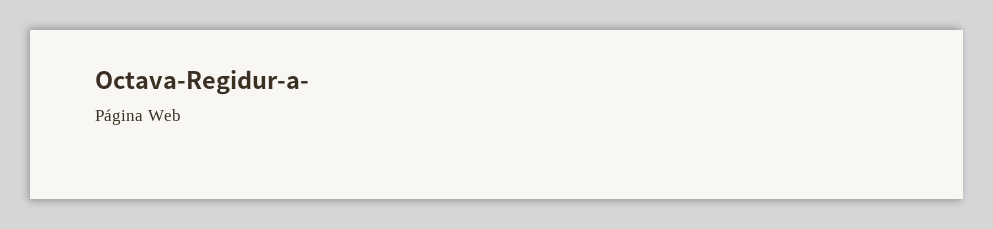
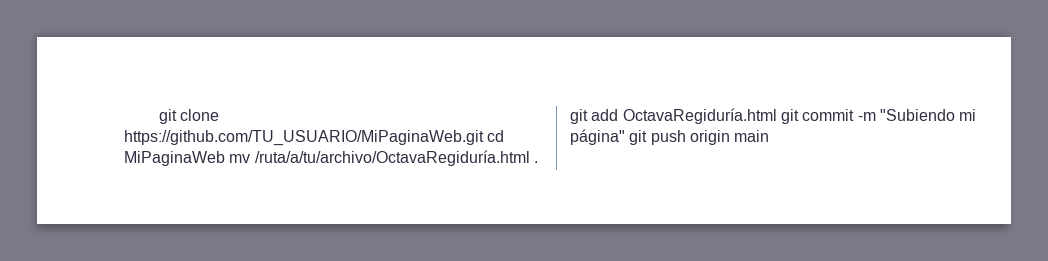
[95,70,309,95] [95,109,181,125] Octava-Regidur-a- // Página Web -> [158,109,220,124] [124,130,505,146] [124,150,538,166] [570,108,977,124] [570,129,770,145] git clone https://github.com/TU_USUARIO/MiPaginaWeb.git cd MiPaginaWeb mv /ruta/a/tu/archivo/OctavaRegiduría.html . git add OctavaRegiduría.html git commit -m "Subiendo mi página" git push origin main

